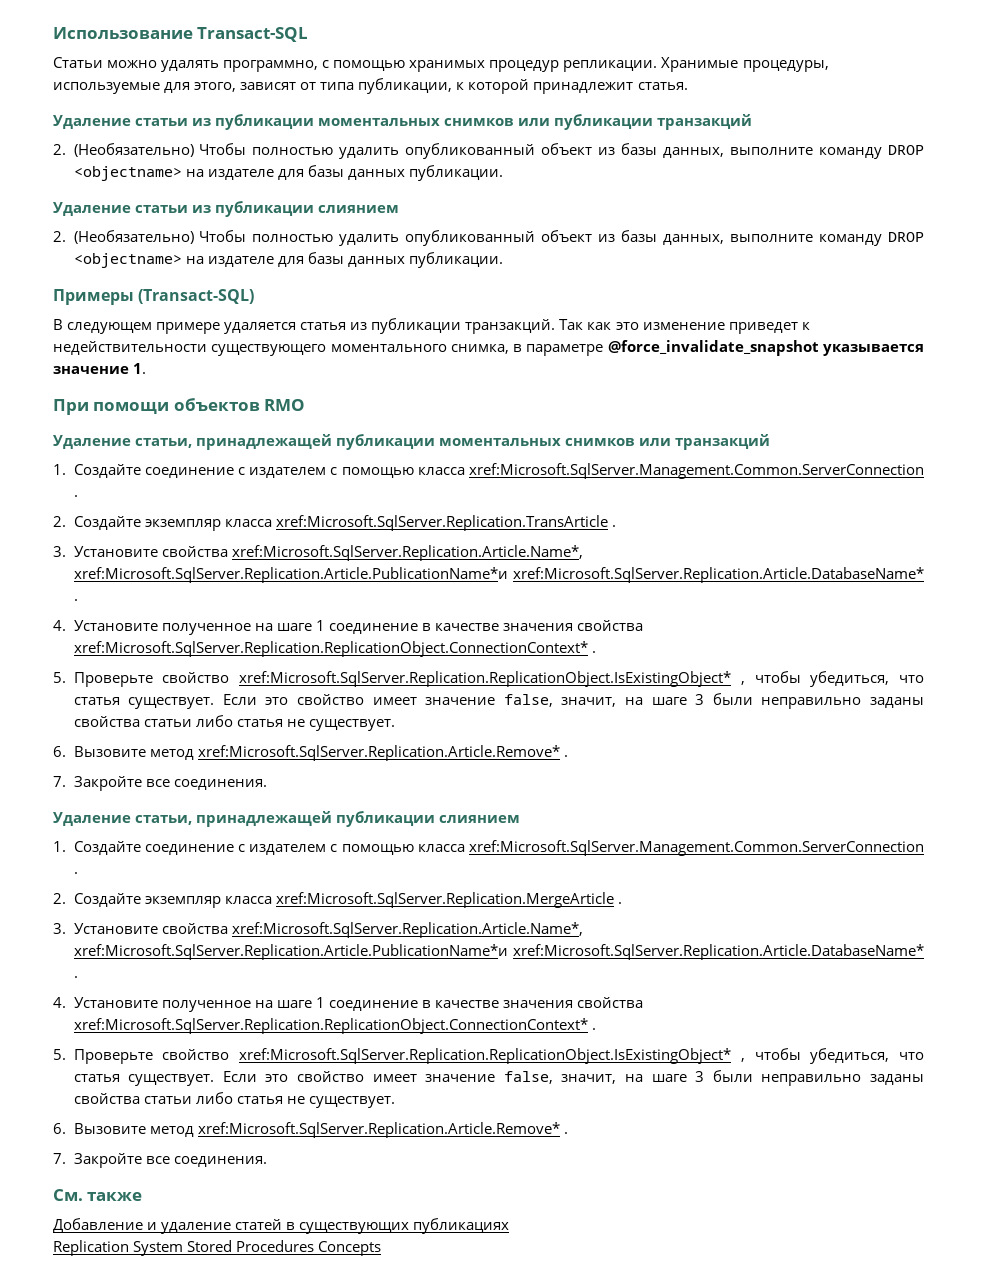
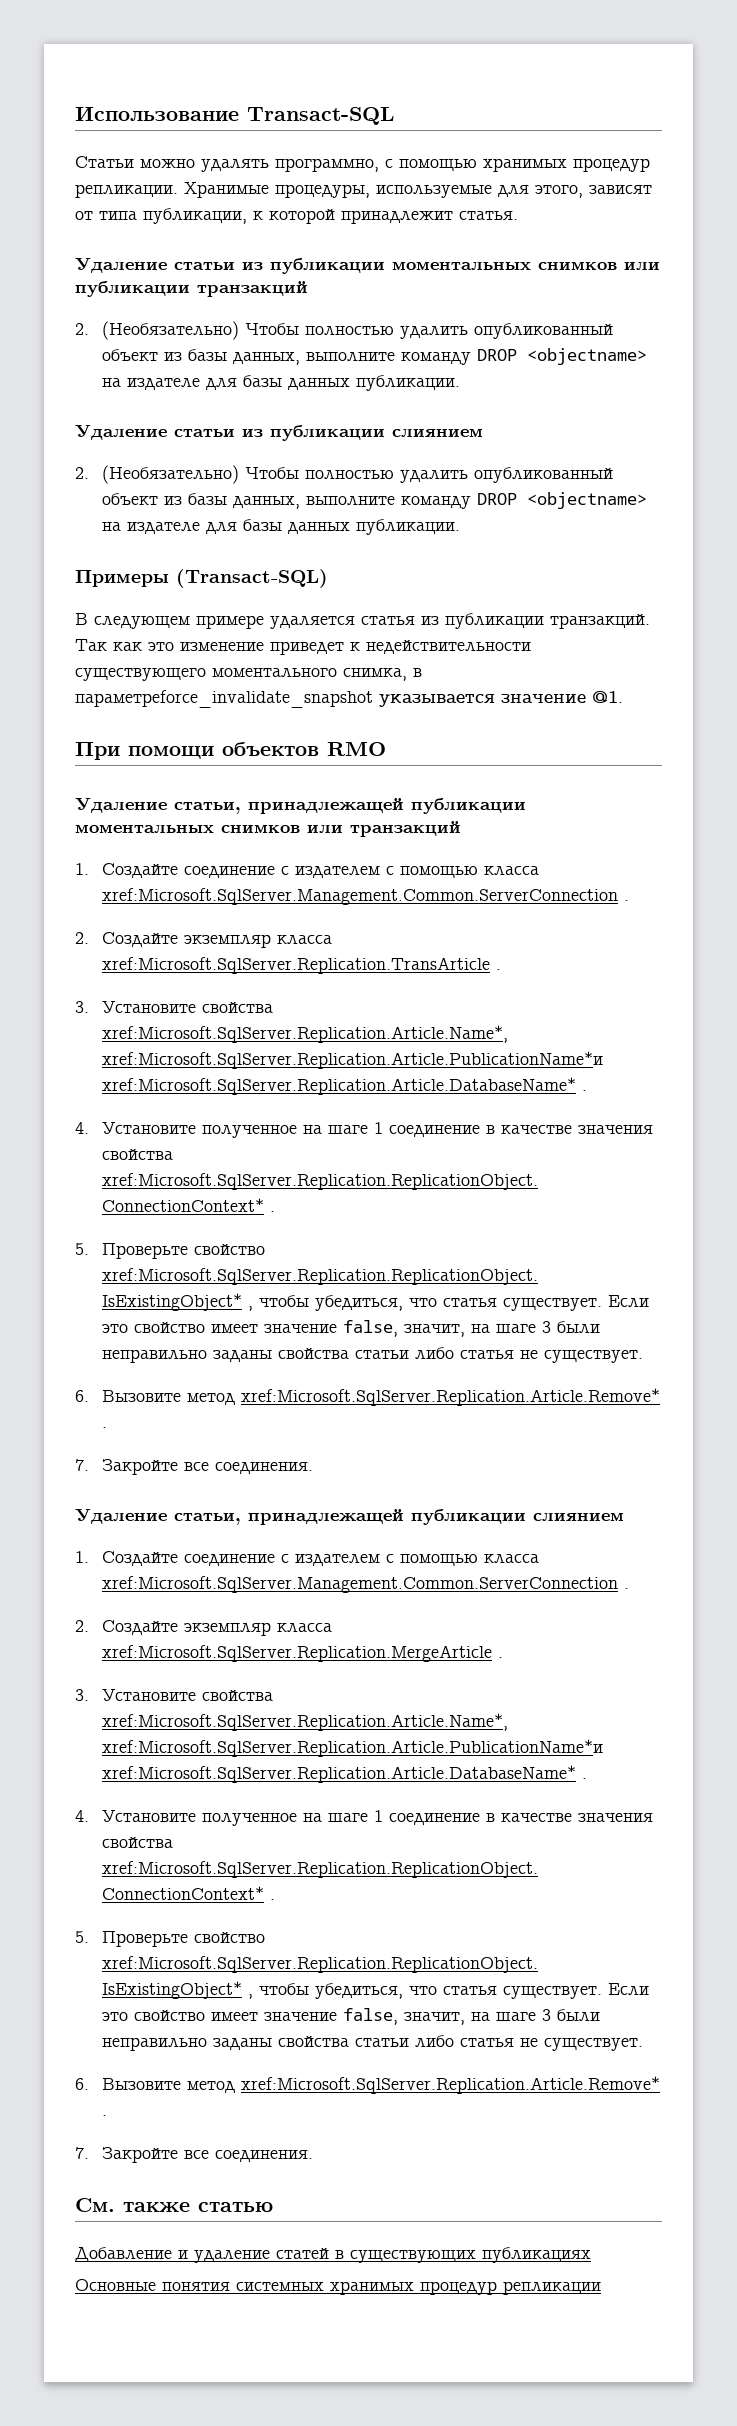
[526,340,819,356] параметре @force_invalidate_snapshot -> [75,690,373,708] параметреforce_invalidate_snapshot
[133,363,147,374] 1. -> [592,691,623,703] @1.
(143, 1196) none -> [198,2202,273,2213] статью
[53,1240,382,1256] Replication System Stored Procedures Concepts -> [75,2279,601,2295] Основные понятия системных хранимых процедур репликации

